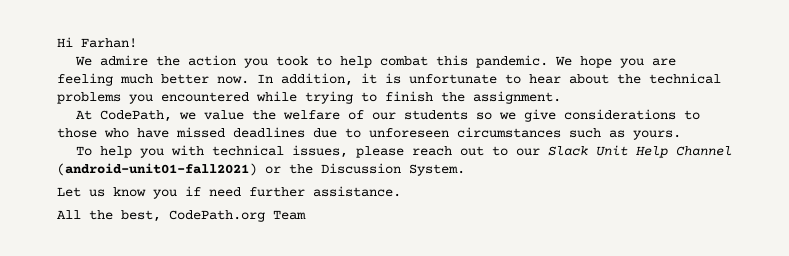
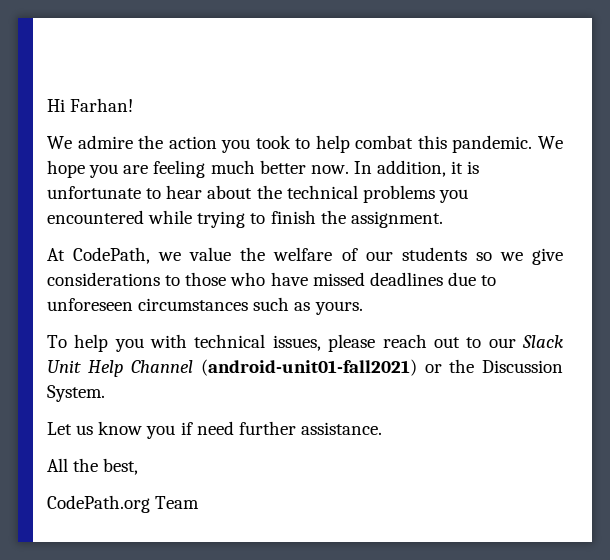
(161, 216) none -> (139, 466) //

